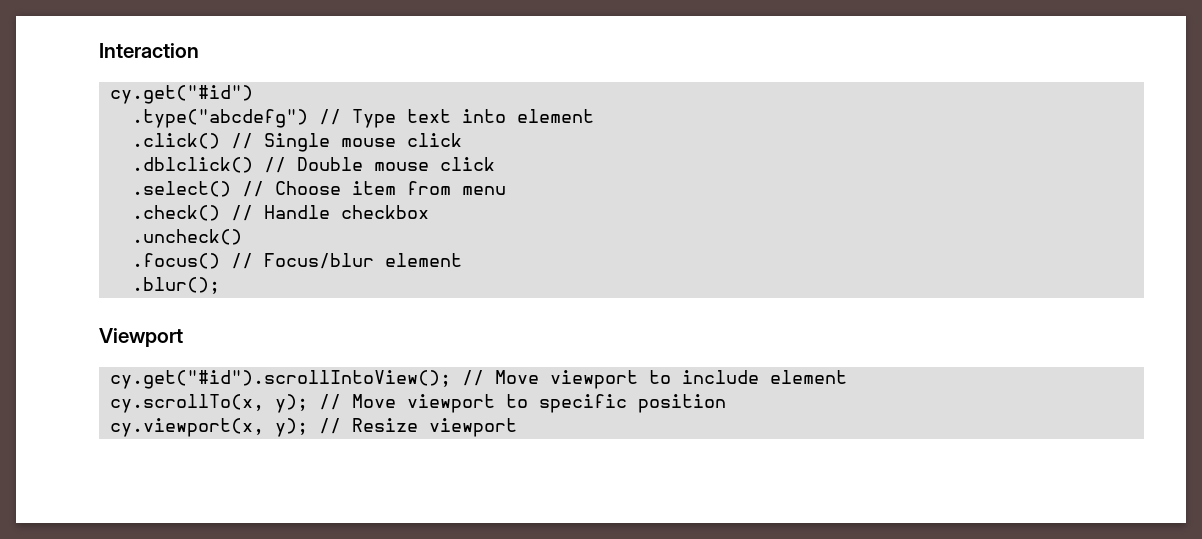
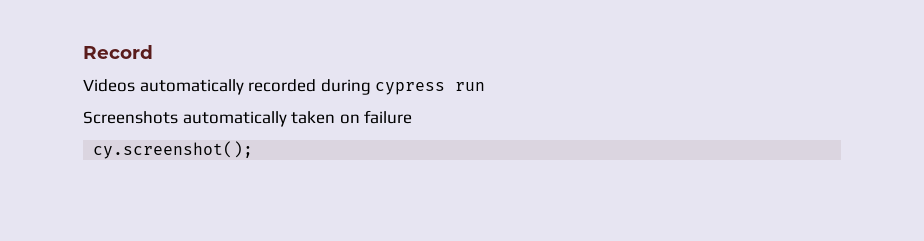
[99,43,199,58] [110,85,254,104] [132,109,595,128] [132,133,463,152] [132,157,496,173] [132,181,507,197] [132,205,430,221] [132,229,243,245] [132,253,463,269] [132,277,221,294] [99,328,183,347] [110,370,848,389] [110,394,727,413] [110,418,518,437] Interaction // cy.get("#id") // .type("abcdefg") // Type text into element // .click() // Single mouse click // .dblclick() // Double mouse click // .select() // Choose item from menu // .check() // Handle checkbox // .uncheck() // .focus() // Focus/blur element // .blur(); // Viewport // cy.get("#id").scrollIntoView(); // Move viewport to include element // cy.scrollTo(x, y); // Move viewport to specific position // cy.viewport(x, y); // Resize viewport -> [83,45,153,59] [83,79,486,95] [83,110,413,127] [93,141,254,159] Record // Videos automatically recorded during cypress run // Screenshots automatically taken on failure // cy.screenshot();

